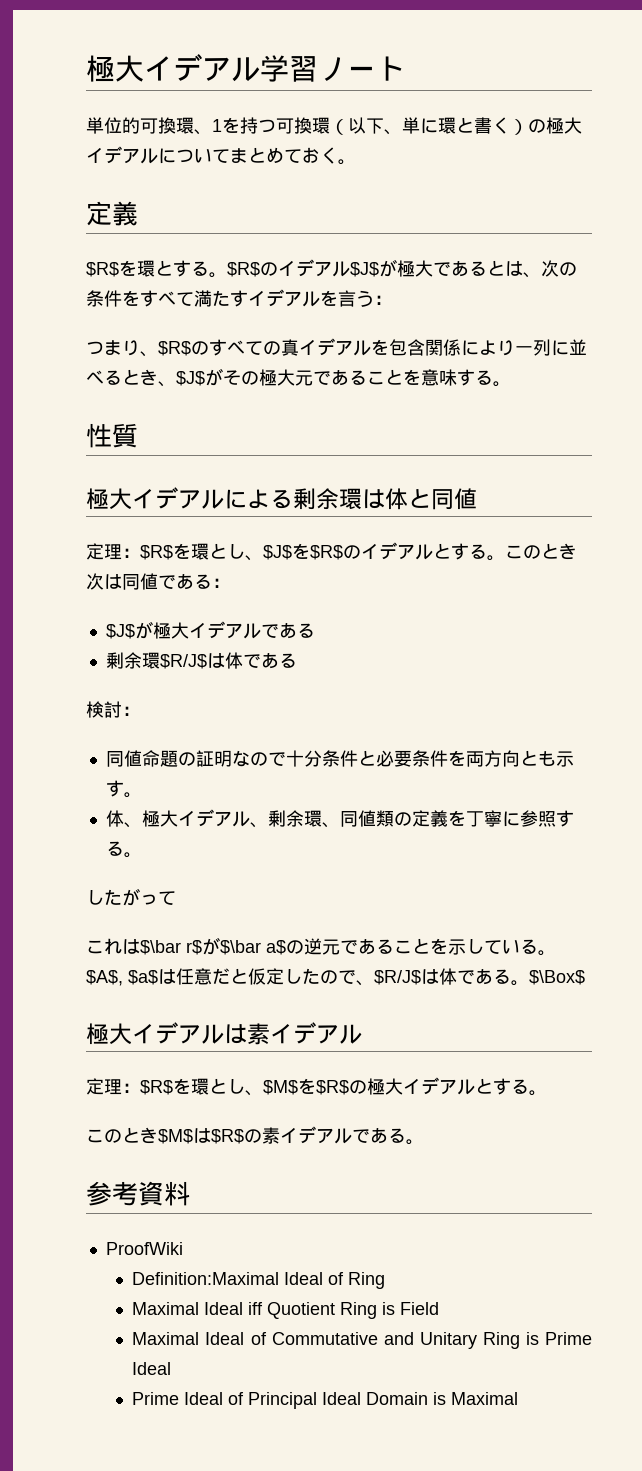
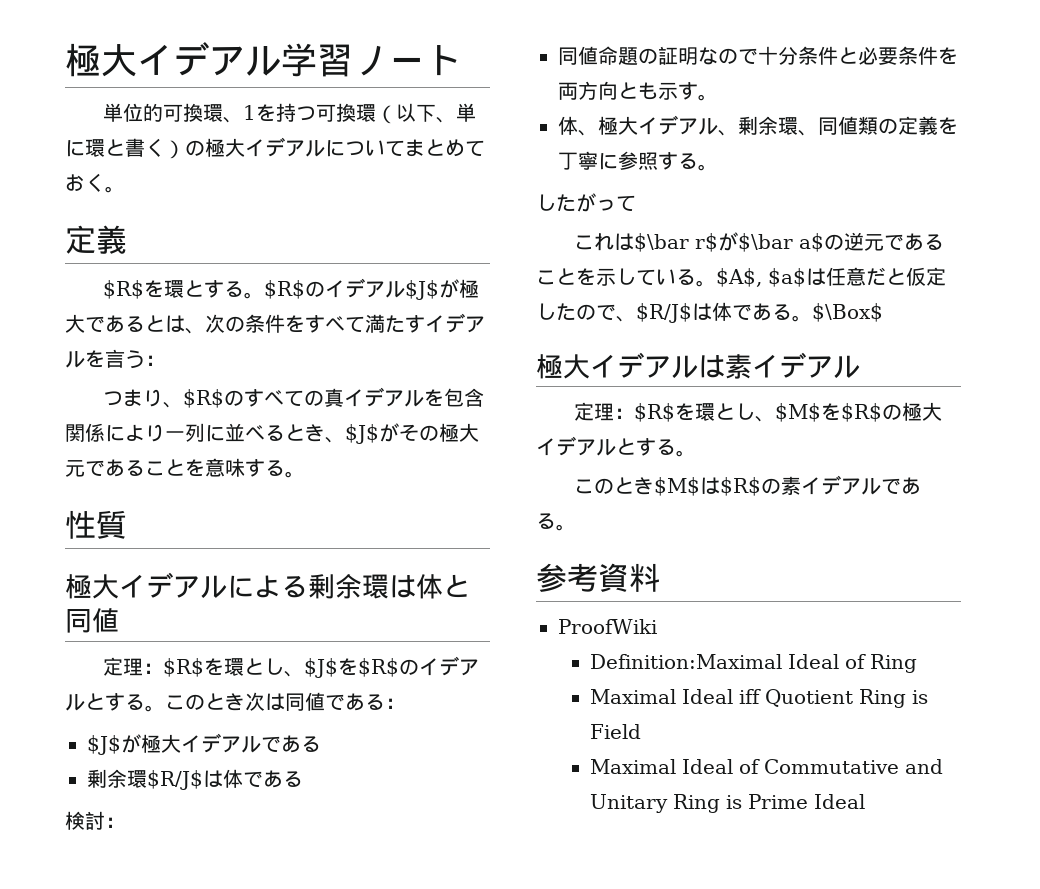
[132,1392,519,1409] // Prime Ideal of Principal Ideal Domain is Maximal -> (865, 801) none

